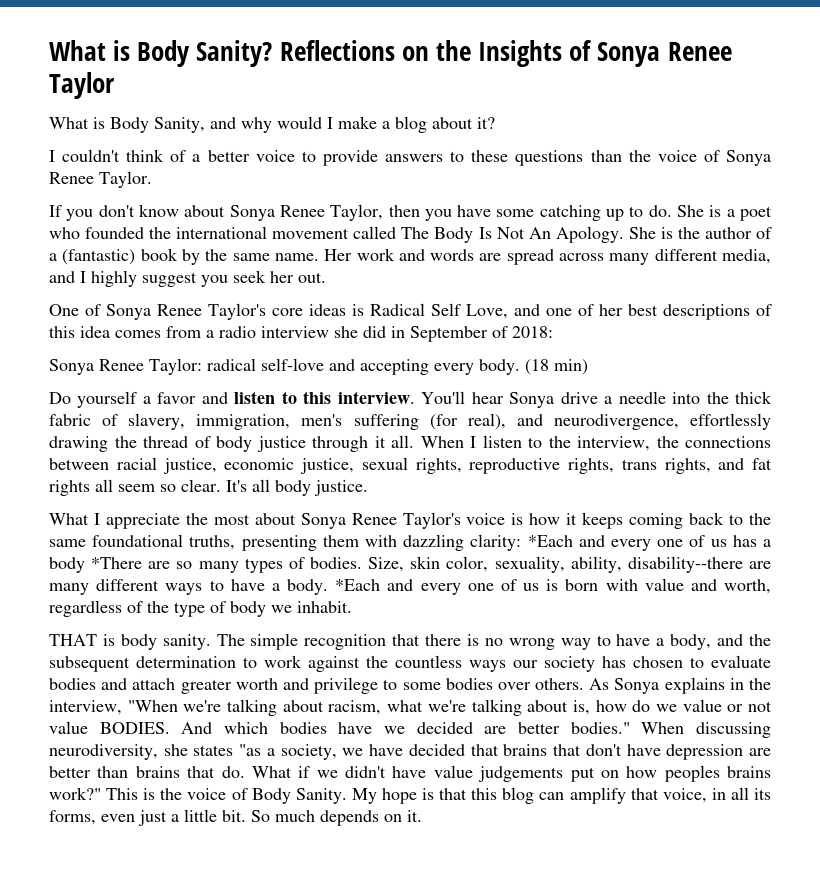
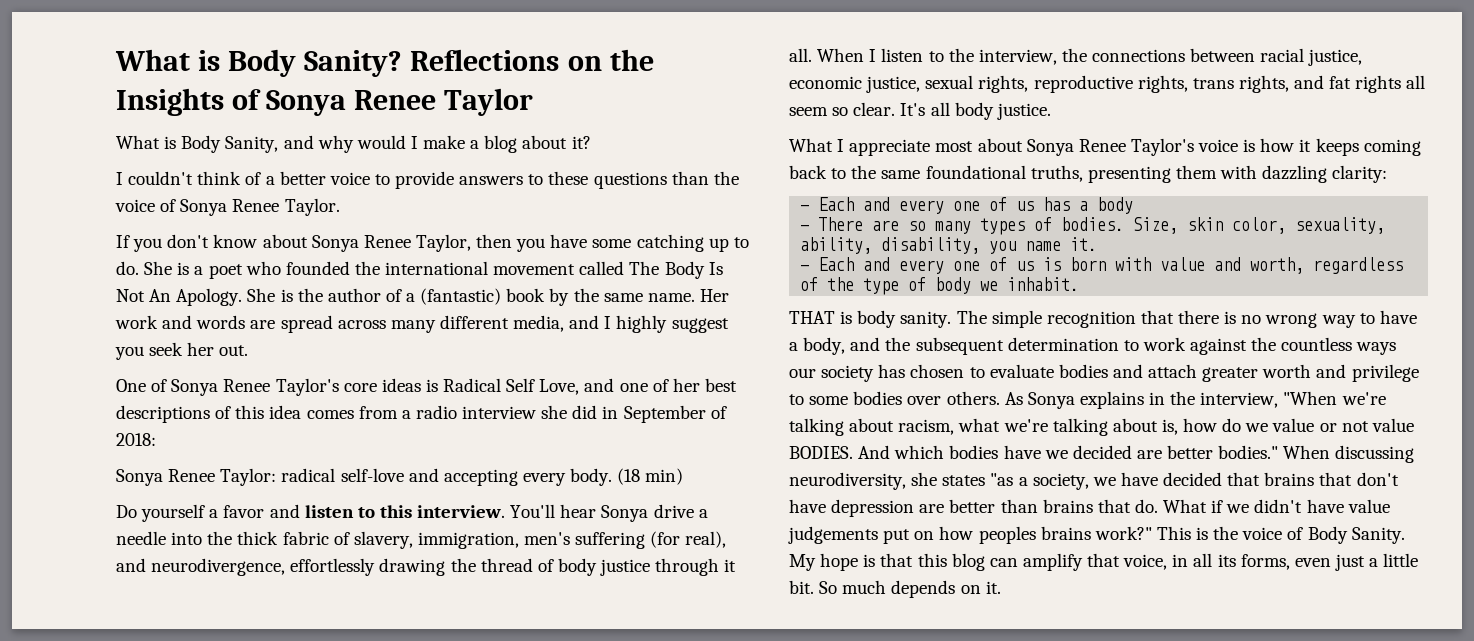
[185,513,208,525] the -> (931, 147) none
[527,535,573,547] *Each -> [800,197,855,211] // - Each
[91,557,143,569] *There -> [800,217,864,231] // - There
[627,556,771,573] [49,579,381,595] disability--there are many different ways to have a body. *Each -> [881,237,1098,254] [800,257,855,271] disability, you name it. // - Each

